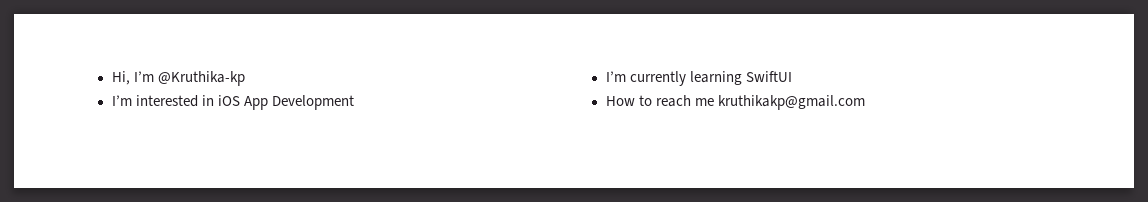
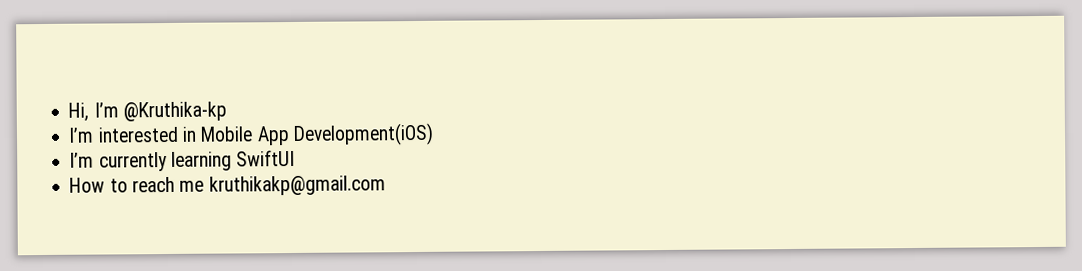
[217,95,354,110] iOS App Development -> [200,122,434,146] Mobile App Development(iOS)

